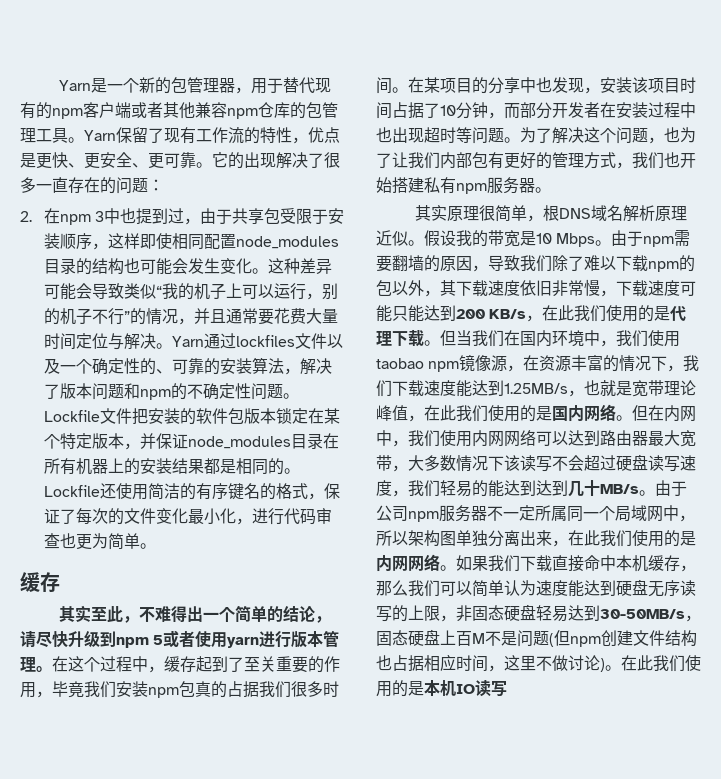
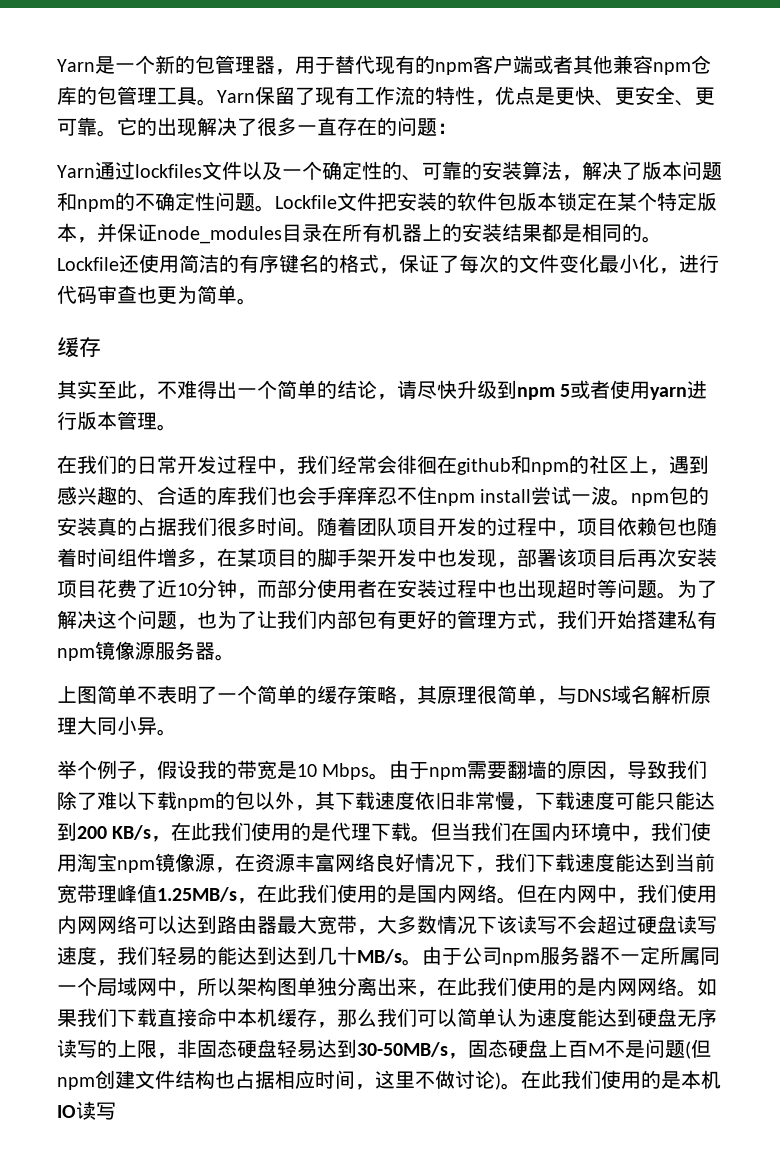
[20,208,345,225] [43,233,339,250] [43,258,332,275] [43,283,338,300] [43,308,338,325] [43,333,172,350] 2.在npm 3中也提到过，由于共享包受限于安装顺序，这样即使相同配置node_modules目录的结构也可能会发生变化。这种差异可能会导致类似“我的机子上可以运行，别的机子不行”的情况，并且通常要花费大量时间定位与解决。 -> (457, 128) none
[52,656,340,673] [20,681,195,698] 在这个过程中，缓存起到了至关重要的作用，毕竟我们安装npm包 -> [57,455,709,475] [57,486,710,506] [57,517,97,536] // 在我们的日常开发过程中，我们经常会徘徊在github和npm的社区上，遇到感兴趣的、合适的库我们也会手痒痒忍不住npm install尝试一波。npm包的安装
[408,77,696,94] [376,102,440,119] 在某项目的分享中也发现，安装该项目时间占据了 -> [317,517,717,537] [57,548,717,568] [57,579,177,598] 随着团队项目开发的过程中，项目依赖包也随着时间组件增多，在某项目的脚手架开发中也发现，部署该项目后再次安装项目花费了近
[552,102,584,118] 开发 -> [317,579,357,598] 使用
[664,152,680,168] 也 -> (597, 619) none
(487, 188) none -> [95,641,155,660] 镜像源
[414,205,447,221] 其实 -> [57,685,437,705] 上图简单不表明了一个简单的缓存策略，其
[542,205,559,221] 根 -> [557,685,577,704] 与
[376,230,424,246] 近似。 -> [77,716,177,736] [57,760,157,780] 大同小异。 // 举个例子，
[376,358,424,369] taobao -> [77,853,117,872] 淘宝
[603,355,620,372] 的 -> [335,853,415,872] 网络良好
[504,380,696,397] [376,405,408,421] 1.25MB/s，也就是宽带理论峰值 -> [675,853,715,872] [57,884,237,903] 当前宽带理峰值1.25MB/s

